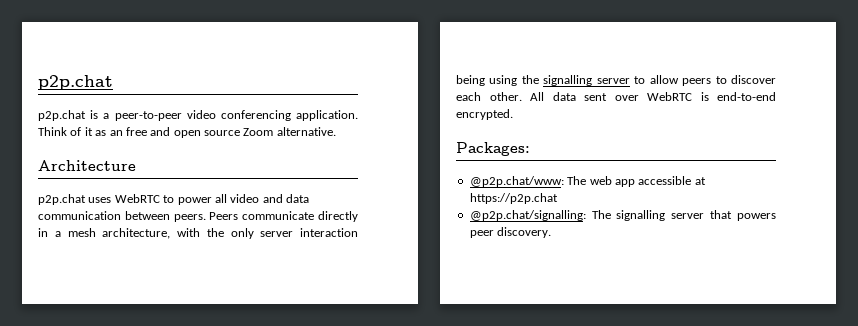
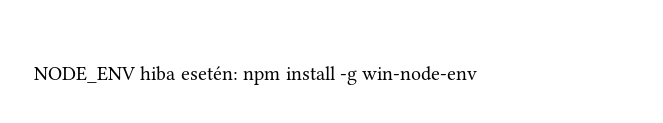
[38,75,113,90] [38,110,358,121] [38,127,336,138] [38,160,136,171] [38,194,309,205] [38,211,359,222] [38,228,358,239] [456,75,776,86] [456,92,776,101] [456,109,513,120] [456,142,530,156] [469,176,706,187] [469,193,558,204] [469,210,776,221] [469,227,552,238] p2p.chat // p2p.chat is a peer-to-peer video conferencing application. Think of it as an free and open source Zoom alternative. // Architecture // p2p.chat uses WebRTC to power all video and data communication between peers. Peers communicate directly in a mesh architecture, with the only server interaction being using the signalling server to allow peers to discover each other. All data sent over WebRTC is end-to-end encrypted. // Packages: // @p2p.chat/www: The web app accessible at https://p2p.chat // @p2p.chat/signalling: The signalling server that powers peer discovery. -> [34,66,478,85] NODE_ENV hiba esetén: npm install -g win-node-env

